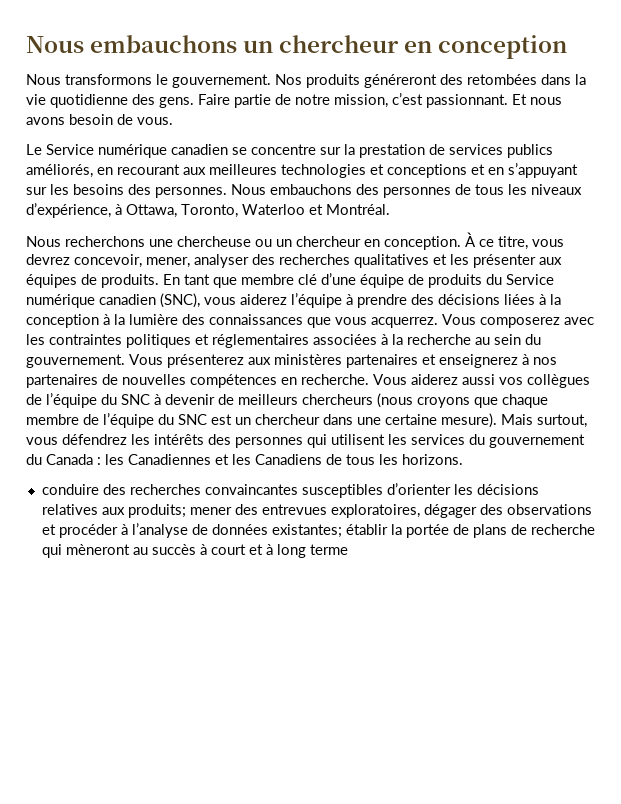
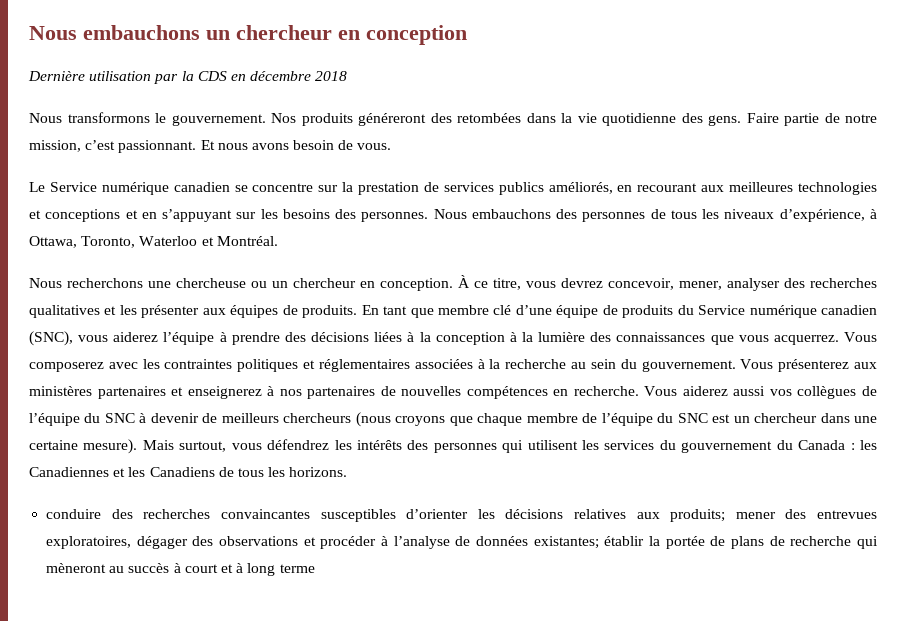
(568, 47) none -> [28,71,348,84] // Dernière utilisation par la CDS en décembre 2018

